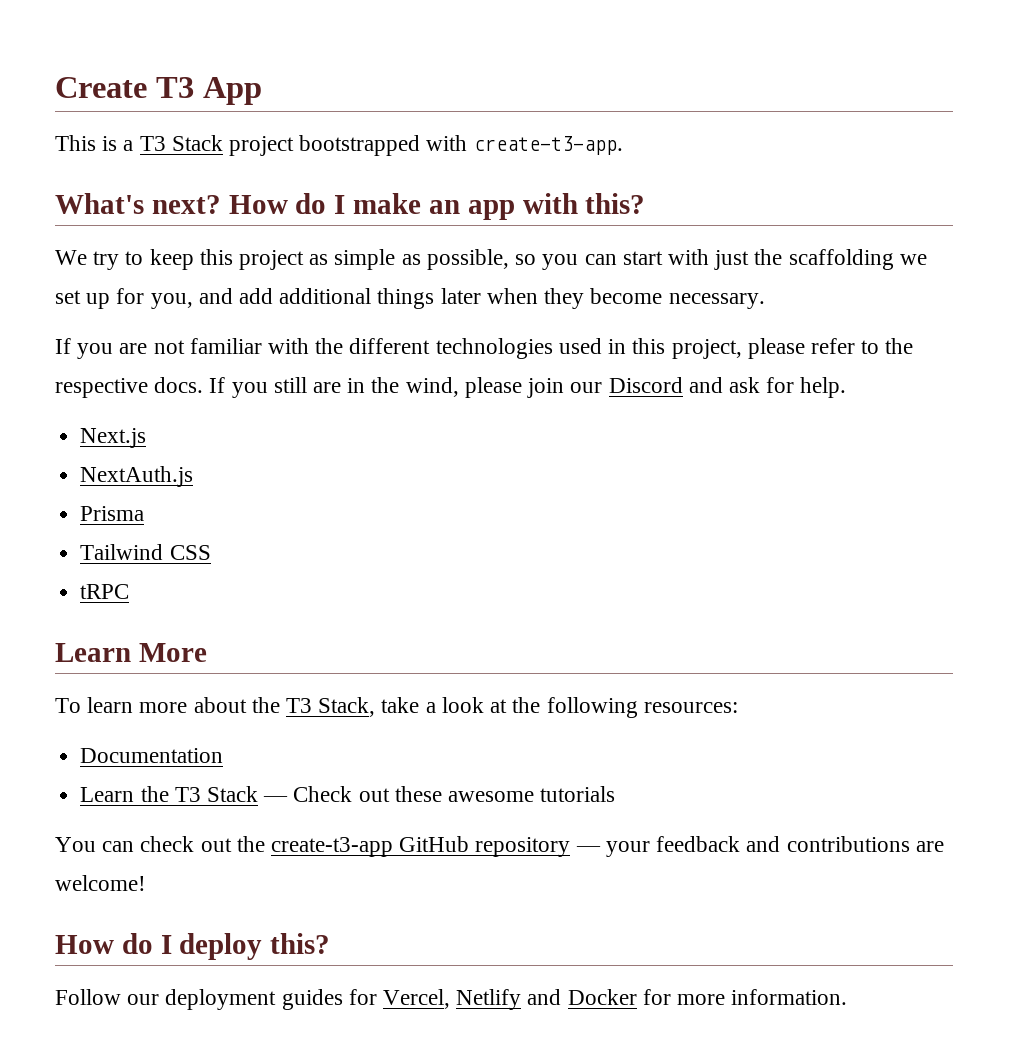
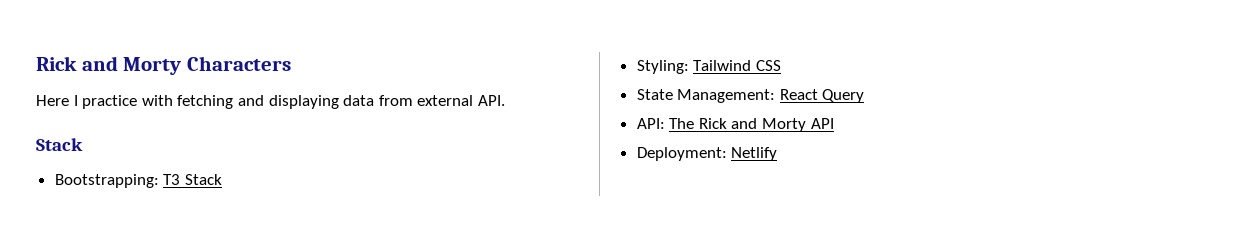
[55,77,262,105] [55,135,623,156] [55,193,646,220] [55,249,927,270] [55,288,765,309] [55,338,914,359] [55,377,847,398] [80,428,147,448] [80,466,194,487] [80,506,145,521] [80,544,211,560] [80,584,130,599] [55,643,207,662] [55,697,738,718] [80,748,224,763] [80,786,616,802] [55,836,944,857] [55,875,146,891] [55,933,331,960] [55,989,848,1010] Create T3 App // This is a T3 Stack project bootstrapped with create-t3-app. // What's next? How do I make an app with this? // We try to keep this project as simple as possible, so you can start with just the scaffolding we set up for you, and add additional things later when they become necessary. // If you are not familiar with the different technologies used in this project, please refer to the respective docs. If you still are in the wind, please join our Discord and ask for help. // Next.js // NextAuth.js // Prisma // Tailwind CSS // tRPC // Learn More // To learn more about the T3 Stack, take a look at the following resources: // Documentation // Learn the T3 Stack — Check out these awesome tutorials // You can check out the create-t3-app GitHub repository — your feedback and contributions are welcome! // How do I deploy this? // Follow our deployment guides for Vercel, Netlify and Docker for more information. -> [36,56,291,75] [36,95,505,109] [36,138,83,151] [54,174,222,188] [636,60,781,74] [636,89,865,103] [636,118,834,132] [636,147,778,161] Rick and Morty Characters // Here I practice with fetching and displaying data from external API. // Stack // Bootstrapping: T3 Stack // Styling: Tailwind CSS // State Management: React Query // API: The Rick and Morty API // Deployment: Netlify

